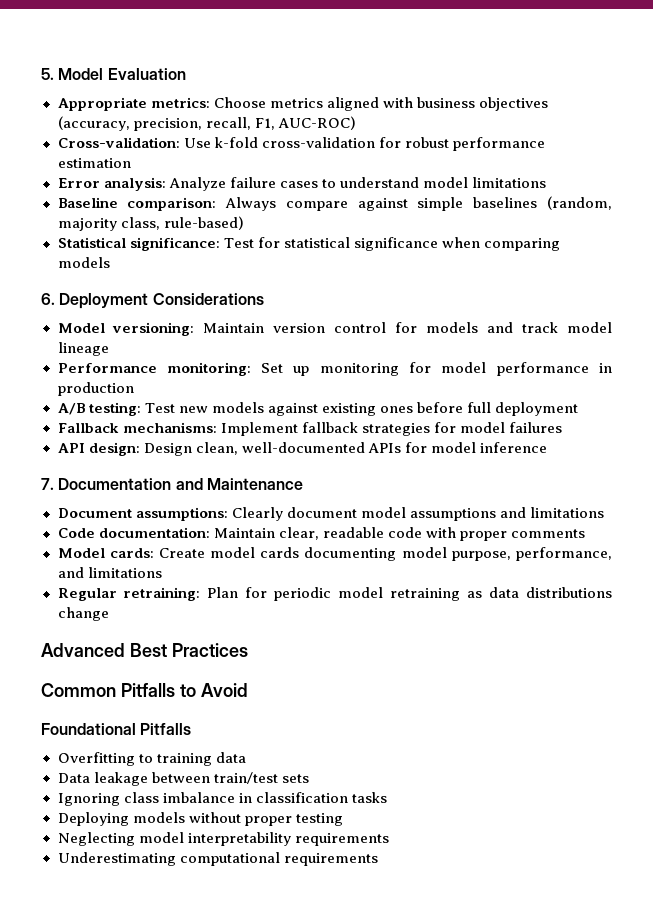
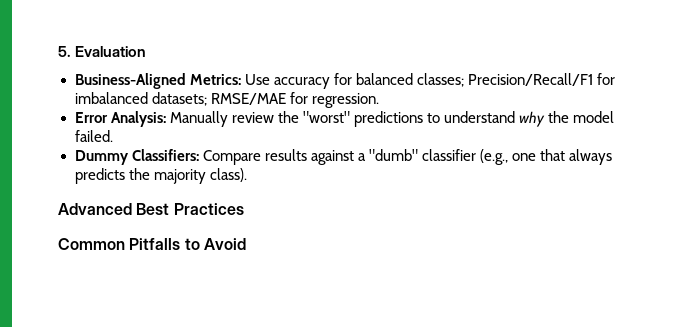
[58,68,104,80] Model -> (71, 51) none
[57,97,548,111] [57,116,356,131] [57,137,545,151] [57,158,131,168] [57,177,546,191] [57,196,612,211] [57,216,244,231] [57,237,560,251] [57,257,110,268] [41,293,264,309] [57,322,613,336] [57,342,109,356] [57,362,612,376] [57,382,134,396] [57,402,578,416] [57,422,562,436] [57,442,547,456] [41,478,303,490] [57,507,604,521] [57,527,585,541] [57,547,612,561] [57,567,162,578] [57,587,613,601] [57,607,109,621] Appropriate metrics: Choose metrics aligned with business objectives (accuracy, precision, recall, F1, AUC-ROC) // Cross-validation: Use k-fold cross-validation for robust performance estimation // Error analysis: Analyze failure cases to understand model limitations // Baseline comparison: Always compare against simple baselines (random, majority class, rule-based) // Statistical significance: Test for statistical significance when comparing models // 6. Deployment Considerations // Model versioning: Maintain version control for models and track model lineage // Performance monitoring: Set up monitoring for model performance in production // A/B testing: Test new models against existing ones before full deployment // Fallback mechanisms: Implement fallback strategies for model failures // API design: Design clean, well-documented APIs for model inference // 7. Documentation and Maintenance // Document assumptions: Clearly document model assumptions and limitations // Code documentation: Maintain clear, readable code with proper comments // Model cards: Create model cards documenting model purpose, performance, and limitations // Regular retraining: Plan for periodic model retraining as data distributions change -> [74,73,615,89] [74,92,379,108] [74,111,615,127] [74,130,113,142] [74,149,613,165] [74,168,247,184] Business-Aligned Metrics: Use accuracy for balanced classes; Precision/Recall/F1 for imbalanced datasets; RMSE/MAE for regression. // Error Analysis: Manually review the "worst" predictions to understand why the model failed. // Dummy Classifiers: Compare results against a "dumb" classifier (e.g., one that always predicts the majority class).
[41,723,192,735] [57,752,246,766] [57,772,309,786] [57,792,387,806] [57,812,343,826] [57,832,389,846] [57,852,378,866] // Foundational Pitfalls // Overfitting to training data // Data leakage between train/test sets // Ignoring class imbalance in classification tasks // Deploying models without proper testing // Neglecting model interpretability requirements // Underestimating computational requirements -> (246, 244) none

